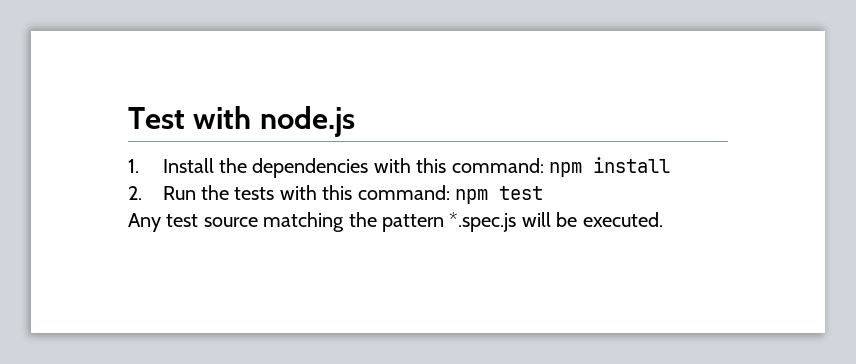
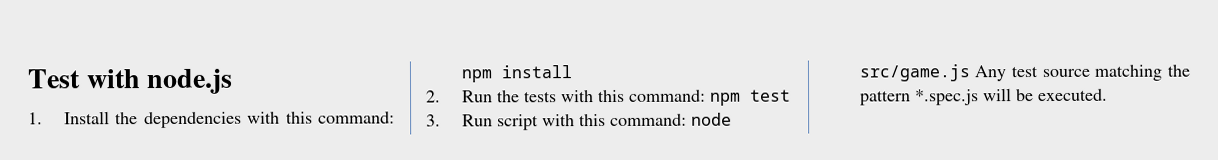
(544, 193) none -> [426,112,732,131] [858,64,971,82] 3. Run script with this command: node src/game.js

